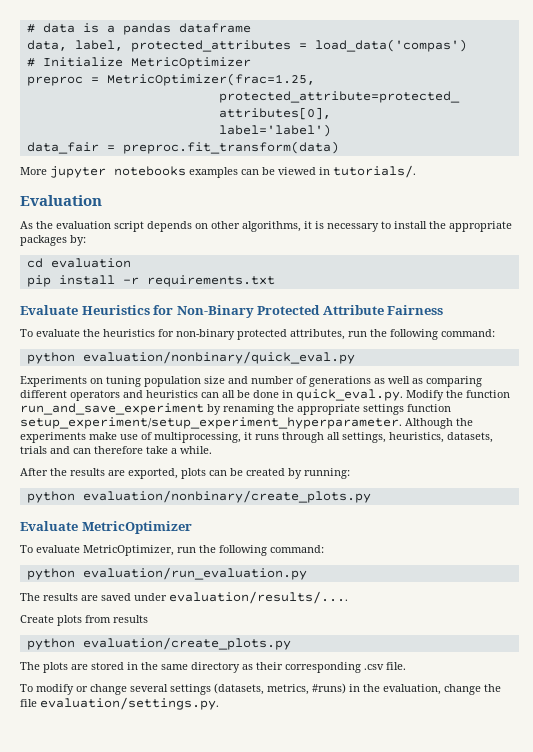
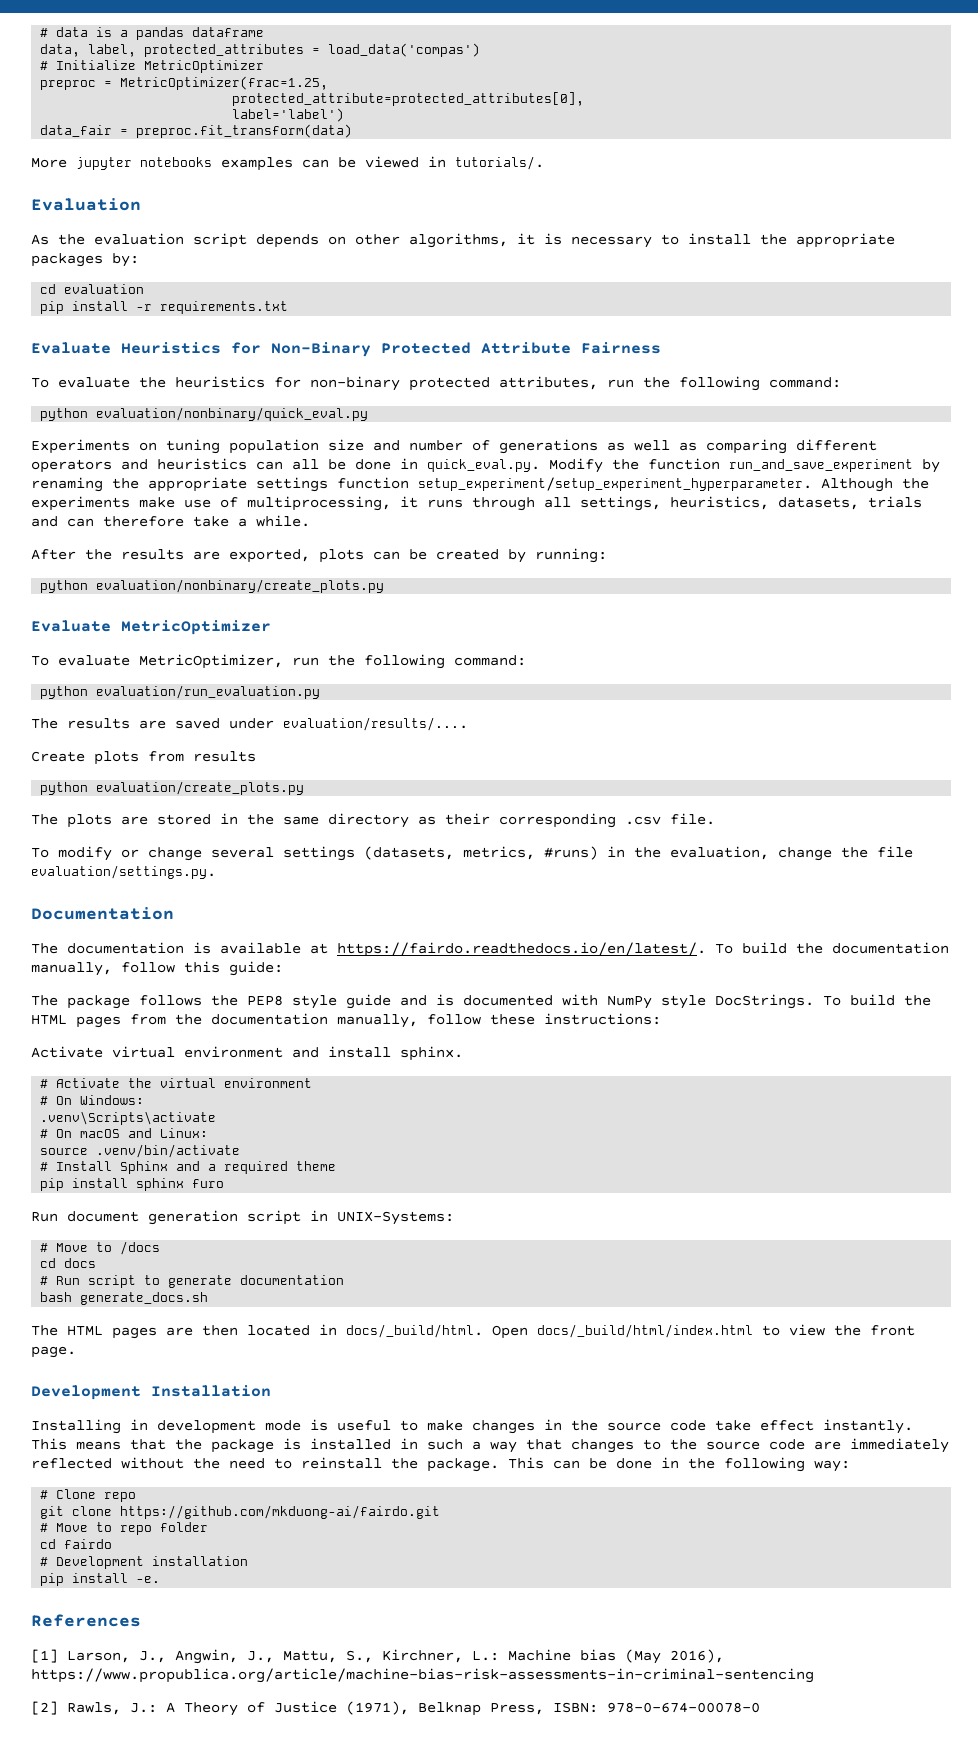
(219, 703) none -> [31,907,174,920] [31,942,949,957] [31,961,283,976] [31,994,931,1009] [31,1013,661,1028] [31,1046,463,1061] [40,1078,313,1088] [40,1095,145,1105] [40,1111,217,1125] [40,1128,209,1138] [40,1144,241,1158] [40,1161,337,1174] [40,1178,225,1191] [31,1210,454,1225] [40,1241,161,1255] [40,1258,97,1268] [40,1275,345,1288] [40,1292,209,1305] [31,1324,915,1339] [31,1346,76,1358] [31,1385,271,1400] [31,1419,913,1434] [31,1438,949,1453] [31,1457,850,1472] [40,1489,137,1502] [40,1505,441,1519] [40,1522,209,1535] [40,1539,113,1549] [40,1556,249,1569] [40,1573,161,1586] [31,1614,141,1627] [31,1649,724,1664] [31,1668,814,1683] [31,1701,760,1716] // Documentation // The documentation is available at https://fairdo.readthedocs.io/en/latest/. To build the documentation manually, follow this guide: // The package follows the PEP8 style guide and is documented with NumPy style DocStrings. To build the HTML pages from the documentation manually, follow these instructions: // Activate virtual environment and install sphinx. // # Activate the virtual environment // # On Windows: // .venv\Scripts\activate // # On macOS and Linux: // source .venv/bin/activate // # Install Sphinx and a required theme // pip install sphinx furo // Run document generation script in UNIX-Systems: // # Move to /docs // cd docs // # Run script to generate documentation // bash generate_docs.sh // The HTML pages are then located in docs/_build/html. Open docs/_build/html/index.html to view the front page. // Development Installation // Installing in development mode is useful to make changes in the source code take effect instantly. This means that the package is installed in such a way that changes to the source code are immediately reflected without the need to reinstall the package. This can be done in the following way: // # Clone repo // git clone https://github.com/mkduong-ai/fairdo.git // # Move to repo folder // cd fairdo // # Development installation // pip install -e. // References // [1] Larson, J., Angwin, J., Mattu, S., Kirchner, L.: Machine bias (May 2016), https://www.propublica.org/article/machine-bias-risk-assessments-in-criminal-sentencing // [2] Rawls, J.: A Theory of Justice (1971), Belknap Press, ISBN: 978-0-674-00078-0

